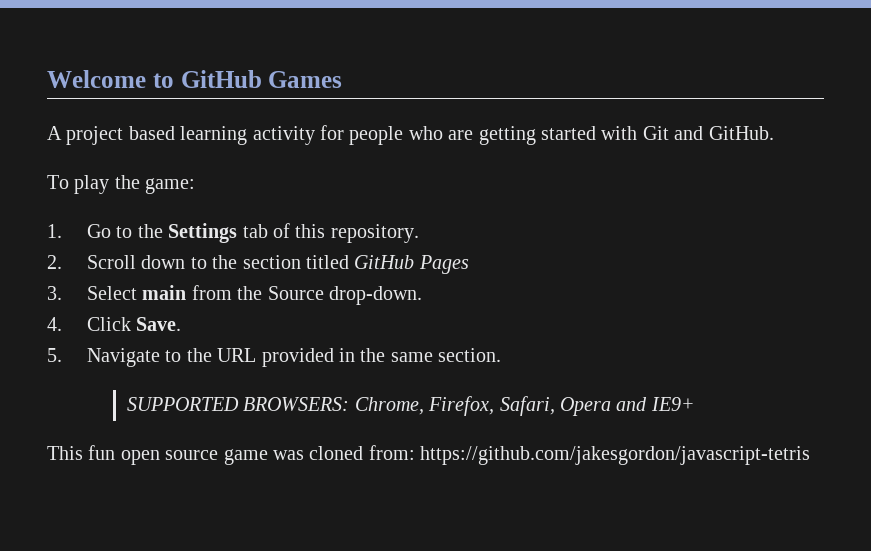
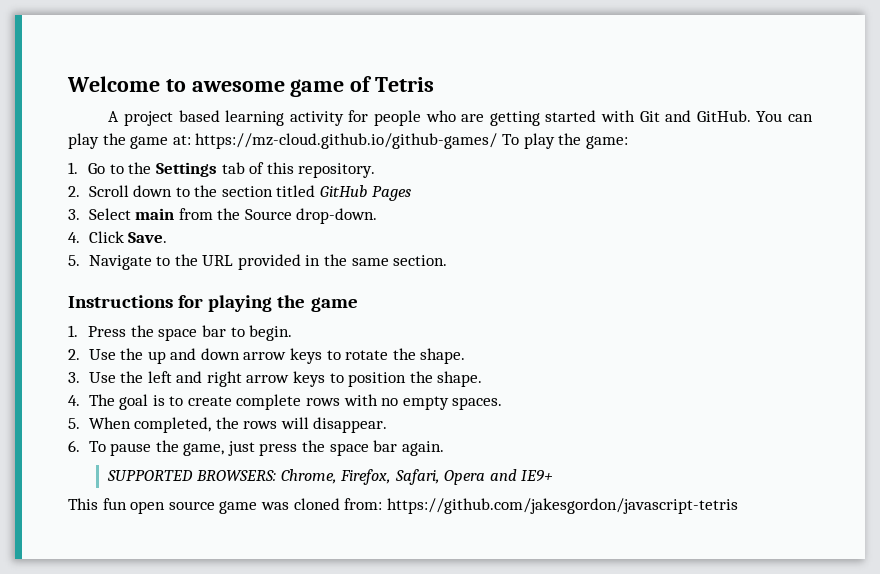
[180,70,343,88] GitHub Games -> [191,76,435,97] awesome game of Tetris
(774, 133) // -> [756,111,813,122] [68,133,498,149] You can play the game at: https://mz-cloud.github.io/github-games/
(502, 355) none -> [68,295,358,312] [68,325,293,341] [68,348,466,364] [68,371,483,387] [68,394,503,410] [68,417,388,433] [68,440,444,456] // Instructions for playing the game // 1. Press the space bar to begin. // 2. Use the up and down arrow keys to rotate the shape. // 3. Use the left and right arrow keys to position the shape. // 4. The goal is to create complete rows with no empty spaces. // 5. When completed, the rows will disappear. // 6. To pause the game, just press the space bar again.

